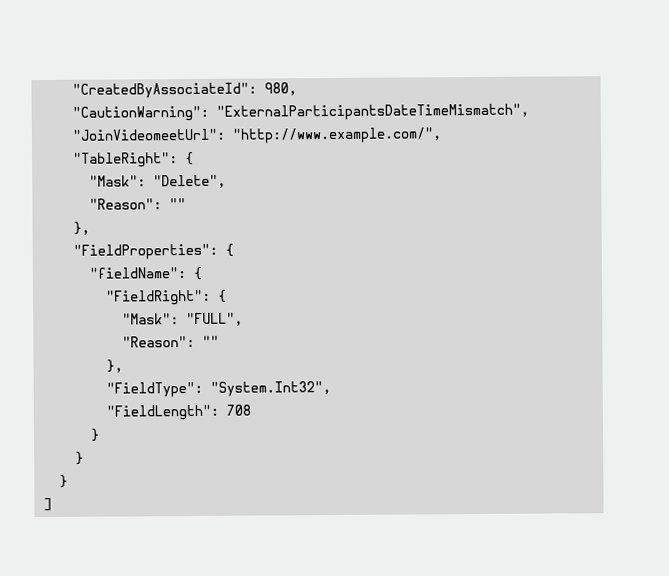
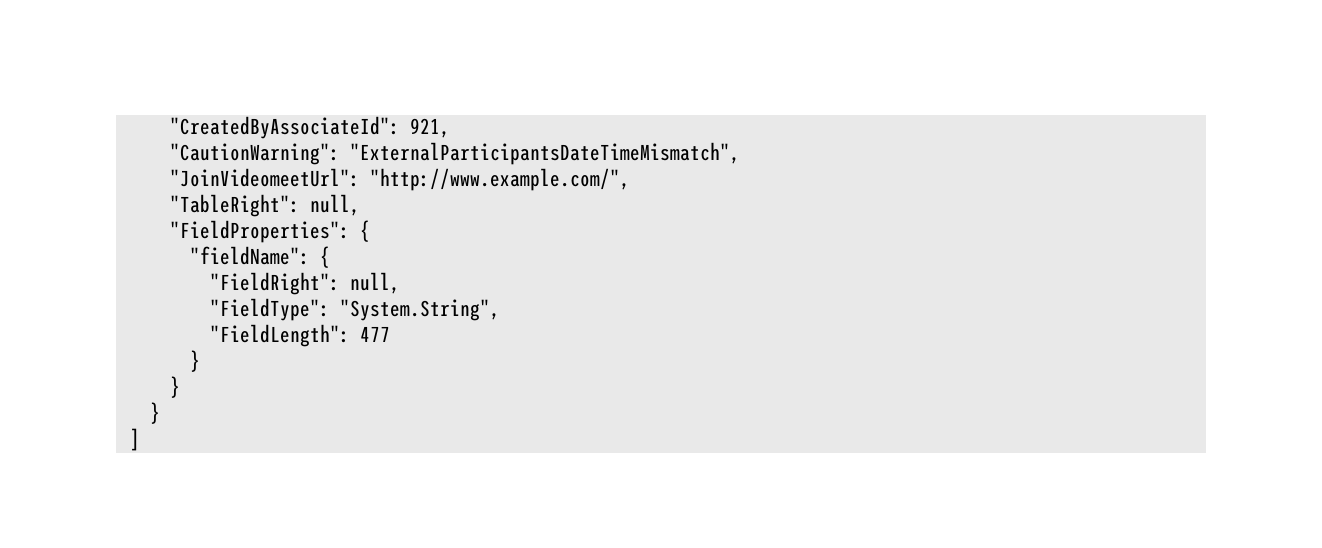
[264,82,298,96] 980, -> [410,118,451,138] 921,
[185,151,195,166] [89,174,227,189] [89,198,187,210] [73,221,91,235] { // "Mask": "Delete", // "Reason": "" // }, -> [310,194,361,216] null,
[218,289,228,303] [122,312,244,327] [122,335,220,348] [106,359,124,373] { // "Mask": "FULL", // "Reason": "" // }, -> [350,272,401,294] null,
[210,381,332,397] "System.Int32", -> [340,299,501,321] "System.String",
[226,404,252,416] 708 -> [360,326,391,342] 477

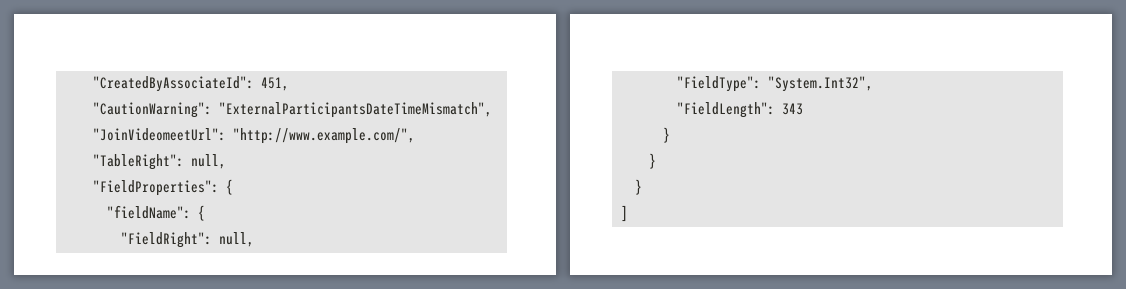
[410,118,451,138] 921, -> [260,77,289,91] 451,
[340,299,501,321] "System.String", -> [767,76,873,92] "System.Int32",
[360,326,391,342] 477 -> [781,103,803,115] 343

